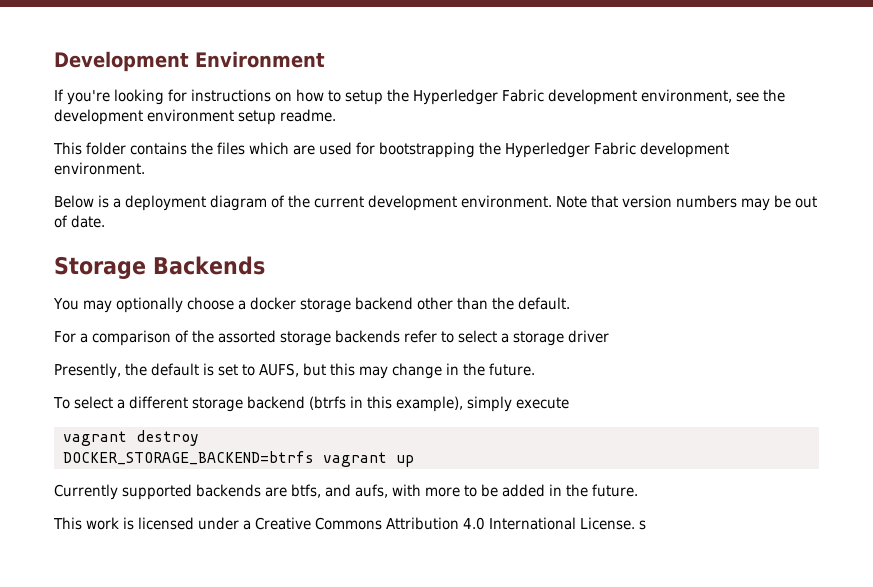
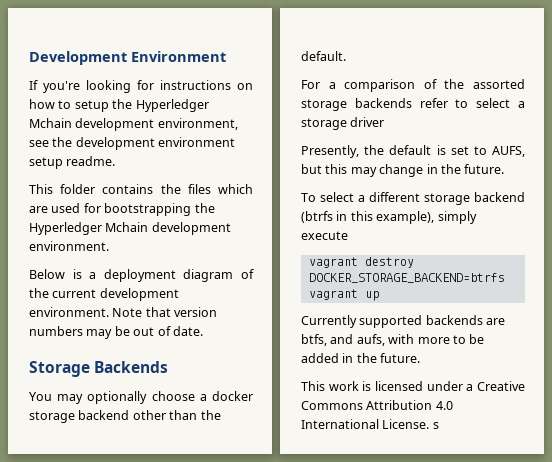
[502,89,544,102] Fabric -> [29,118,72,128] Mchain
[594,142,636,155] Fabric -> [105,222,149,232] Mchain

